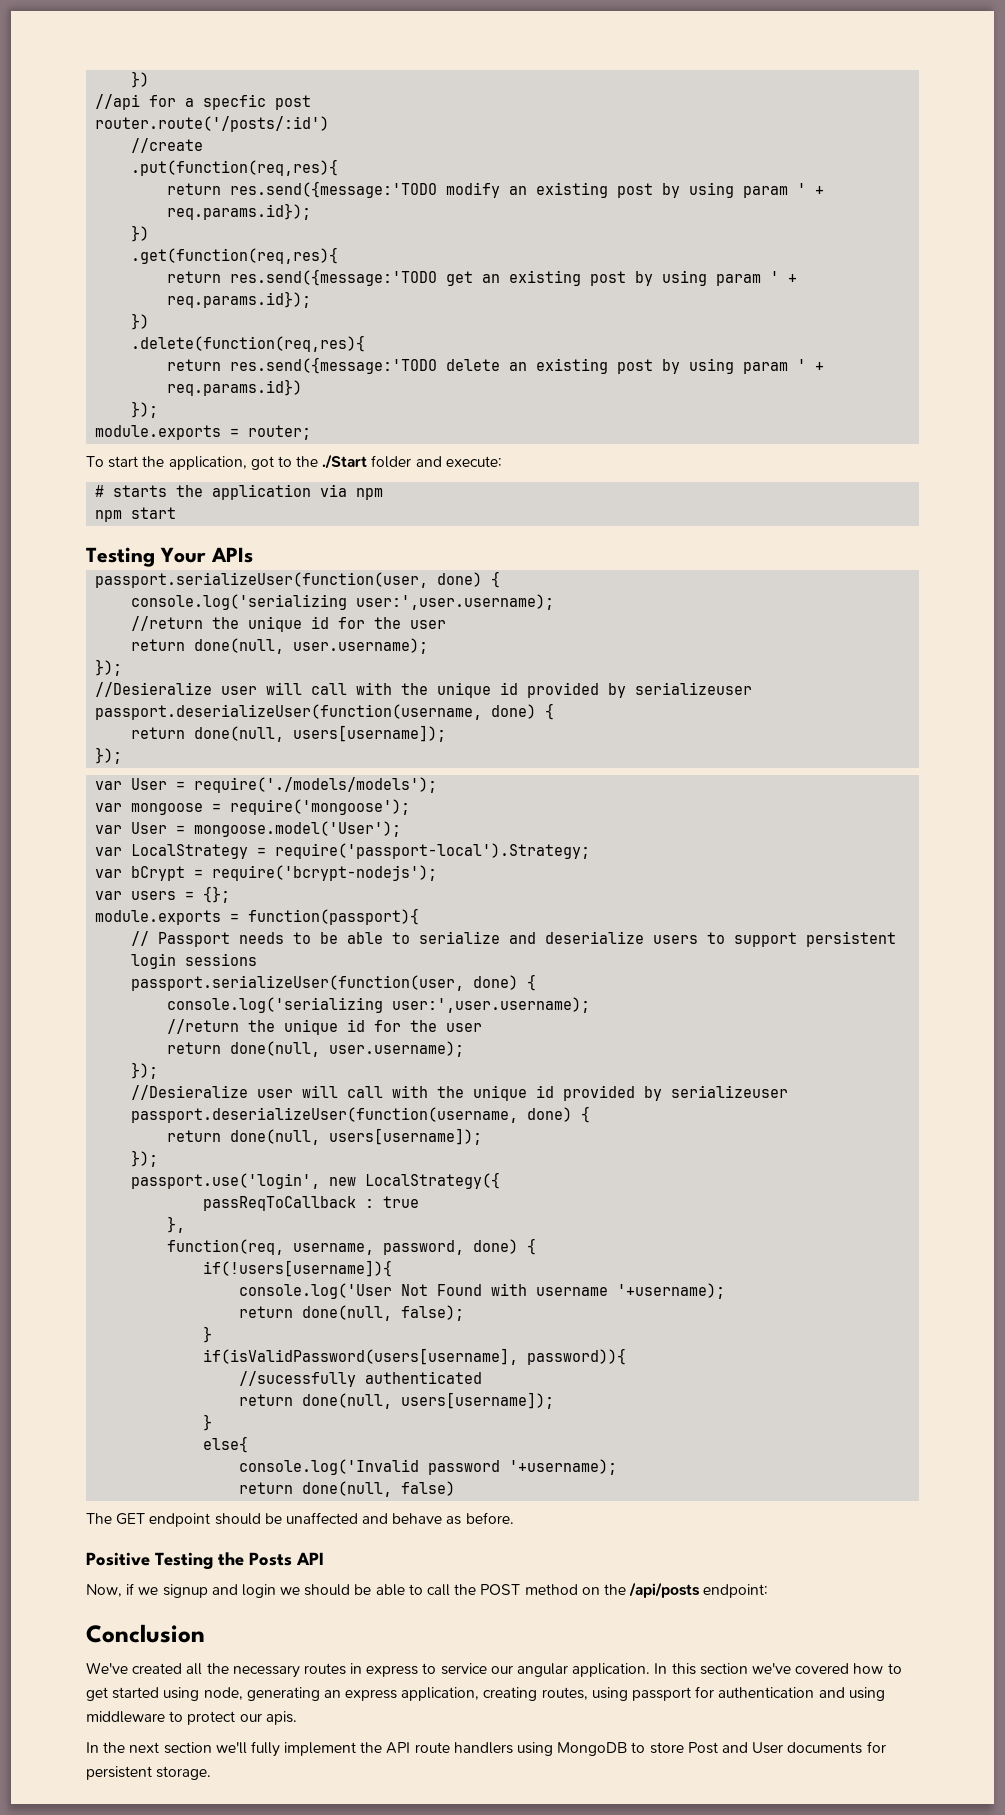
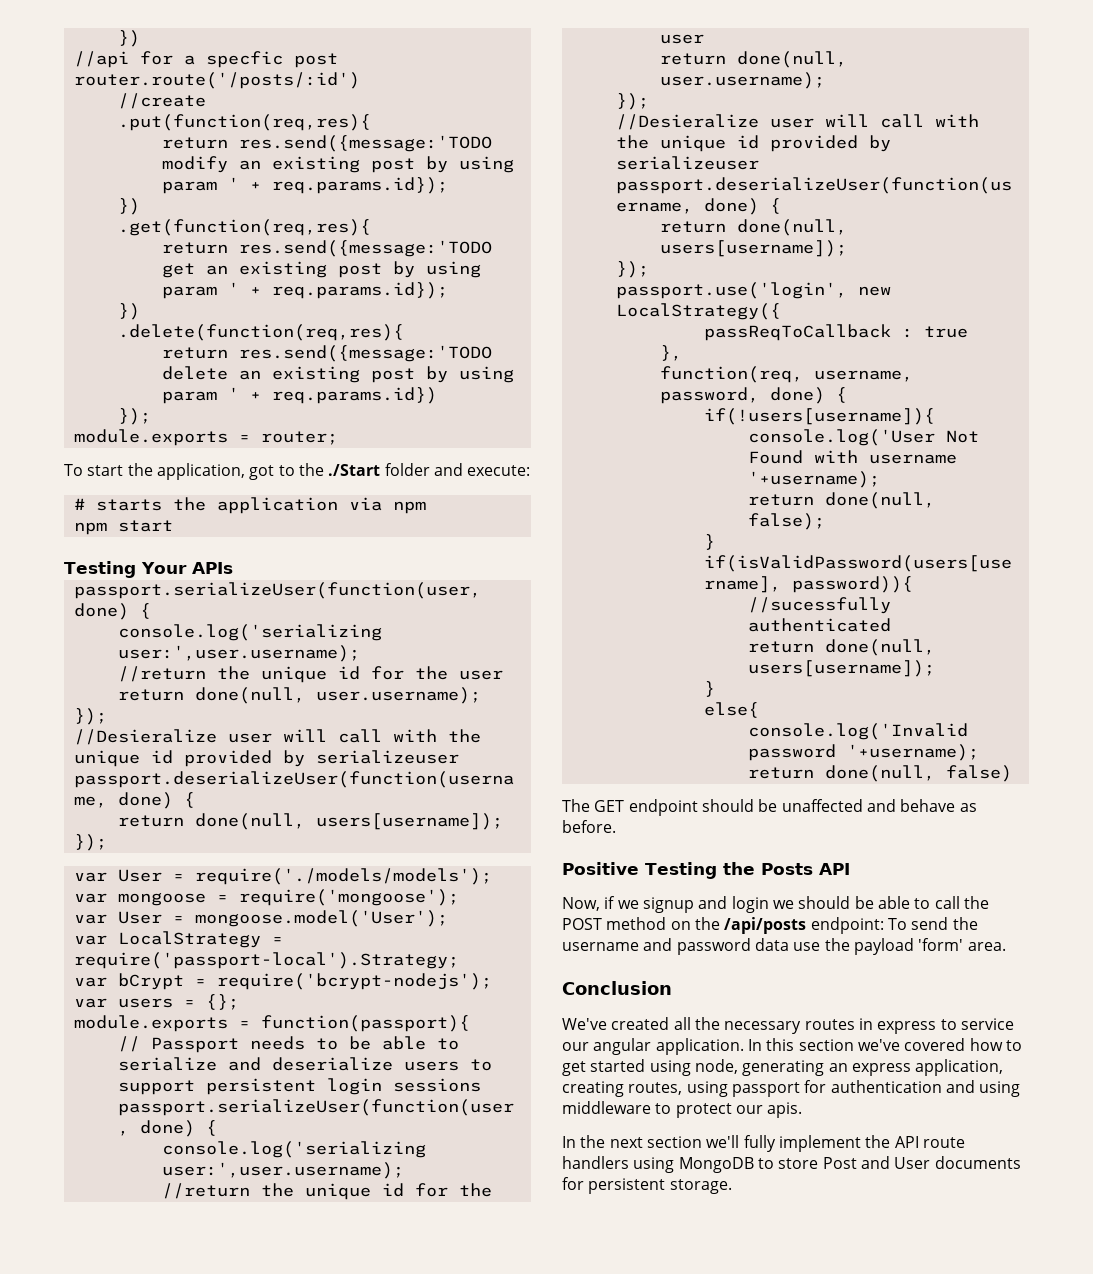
(769, 1591) none -> [887,917,978,930] [562,938,1006,955] To send the username and password data use the payload 'form' area.

